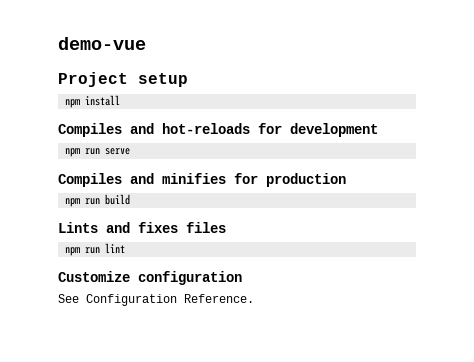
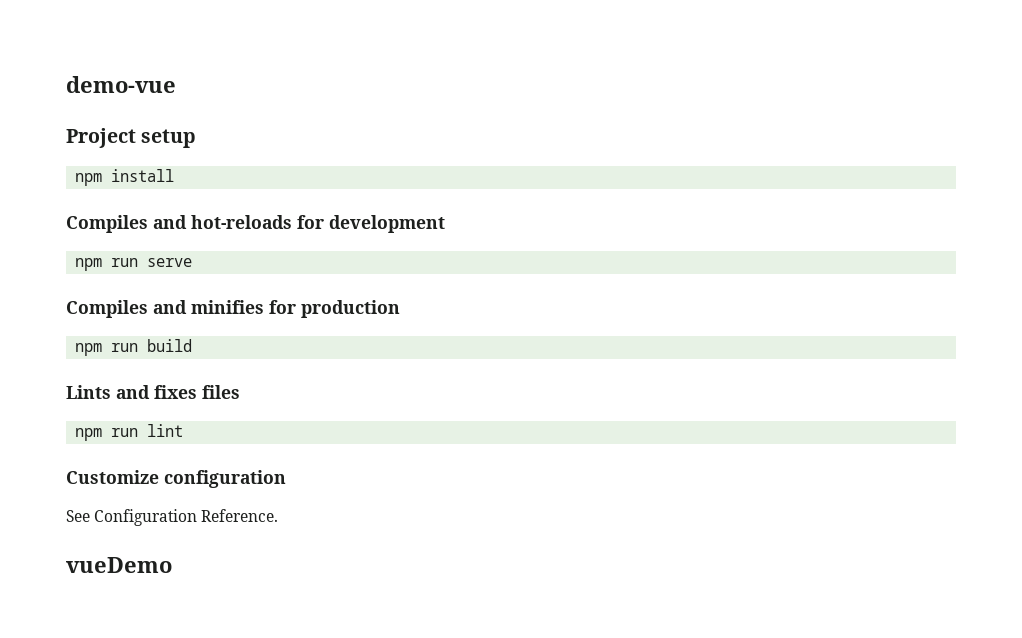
(254, 298) none -> [66,557,172,573] // vueDemo

